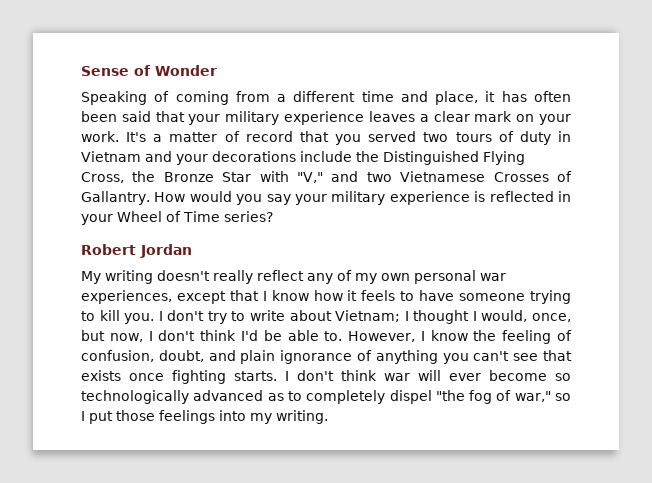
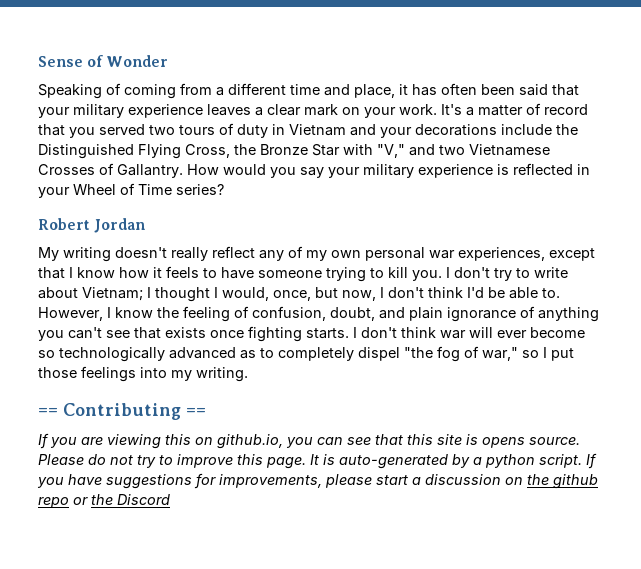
(328, 417) none -> [38,403,206,420] [38,433,580,449] [38,453,597,469] [37,473,598,489] [38,494,170,508] // == Contributing == // If you are viewing this on github.io, you can see that this site is opens source. Please do not try to improve this page. It is auto-generated by a python script. If you have suggestions for improvements, please start a discussion on the github repo or the Discord

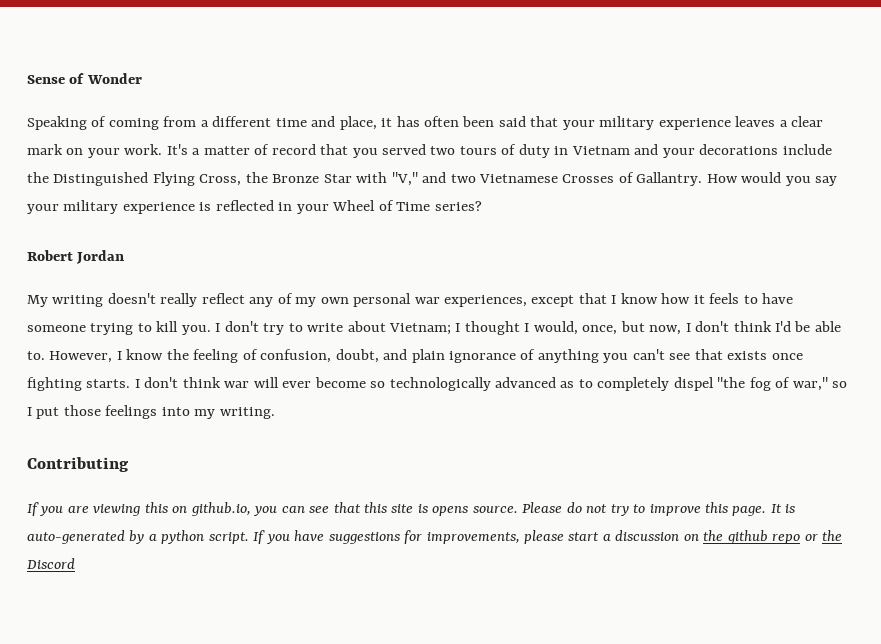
[38,407,58,416] == -> (275, 413) none
[186,407,206,416] == -> (129, 464) none

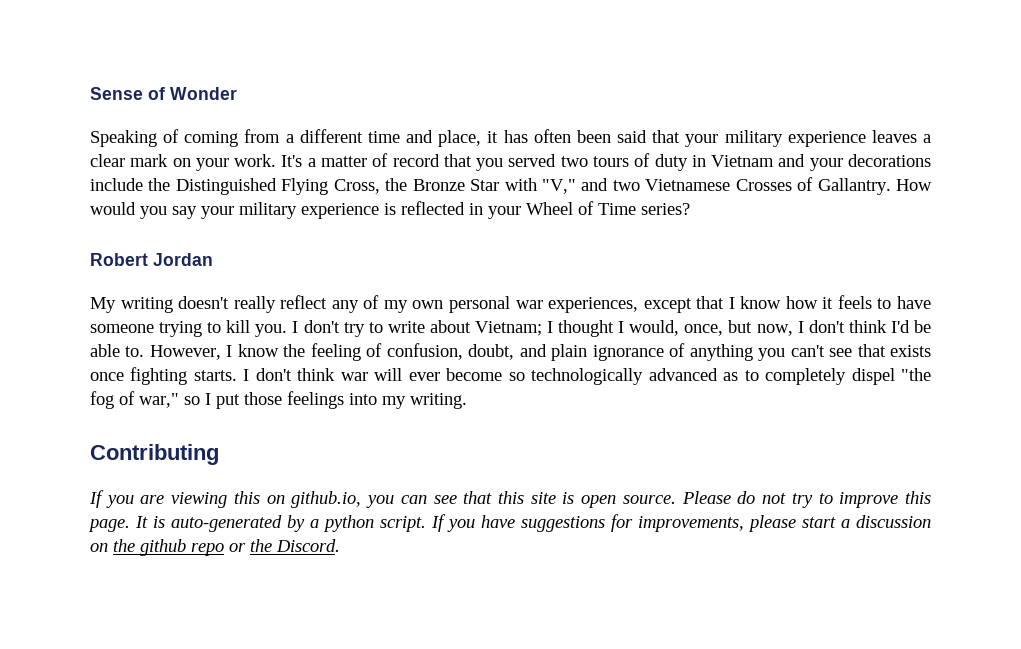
[432,506,469,516] opens -> [581,495,617,508] open
[27,558,75,569] Discord -> [276,539,340,552] Discord.

